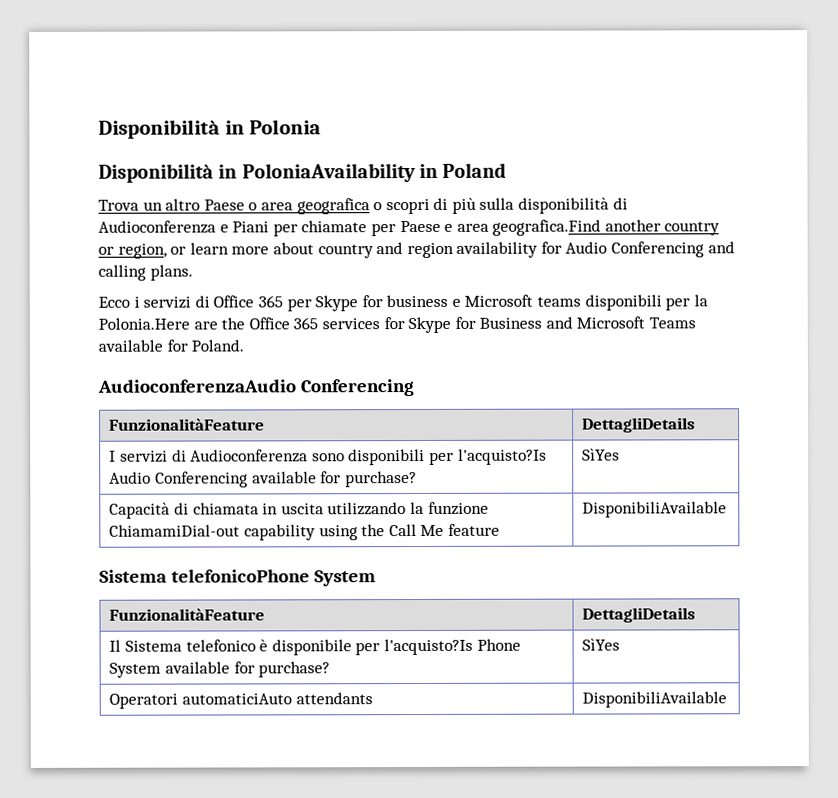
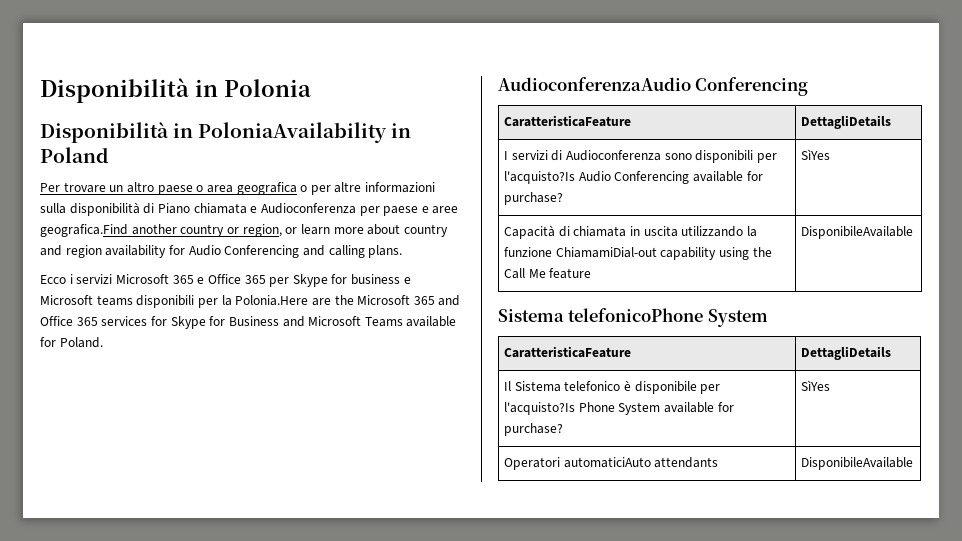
[98,199,139,211] Trova -> [40,182,106,193] Per trovare
[203,199,245,211] Paese -> [157,185,193,195] paese
[385,197,628,215] [98,220,489,237] scopri di più sulla disponibilità di Audioconferenza e Piani per chiamate per Paese e area -> [310,182,436,195] [40,202,459,216] per altre informazioni sulla disponibilità di Piano chiamata e Audioconferenza per paese e aree
[194,295,210,308] di -> [115,274,205,284] Microsoft 365 e
(246, 323) none -> [357,295,461,306] Microsoft 365 and
[109,418,266,431] FunzionalitàFeature -> [504,115,632,127] CaratteristicaFeature
[582,501,728,518] DisponibiliAvailable -> [801,226,914,239] DisponibileAvailable
[109,608,266,621] FunzionalitàFeature -> [504,346,632,358] CaratteristicaFeature
[582,691,728,708] DisponibiliAvailable -> [801,457,914,470] DisponibileAvailable

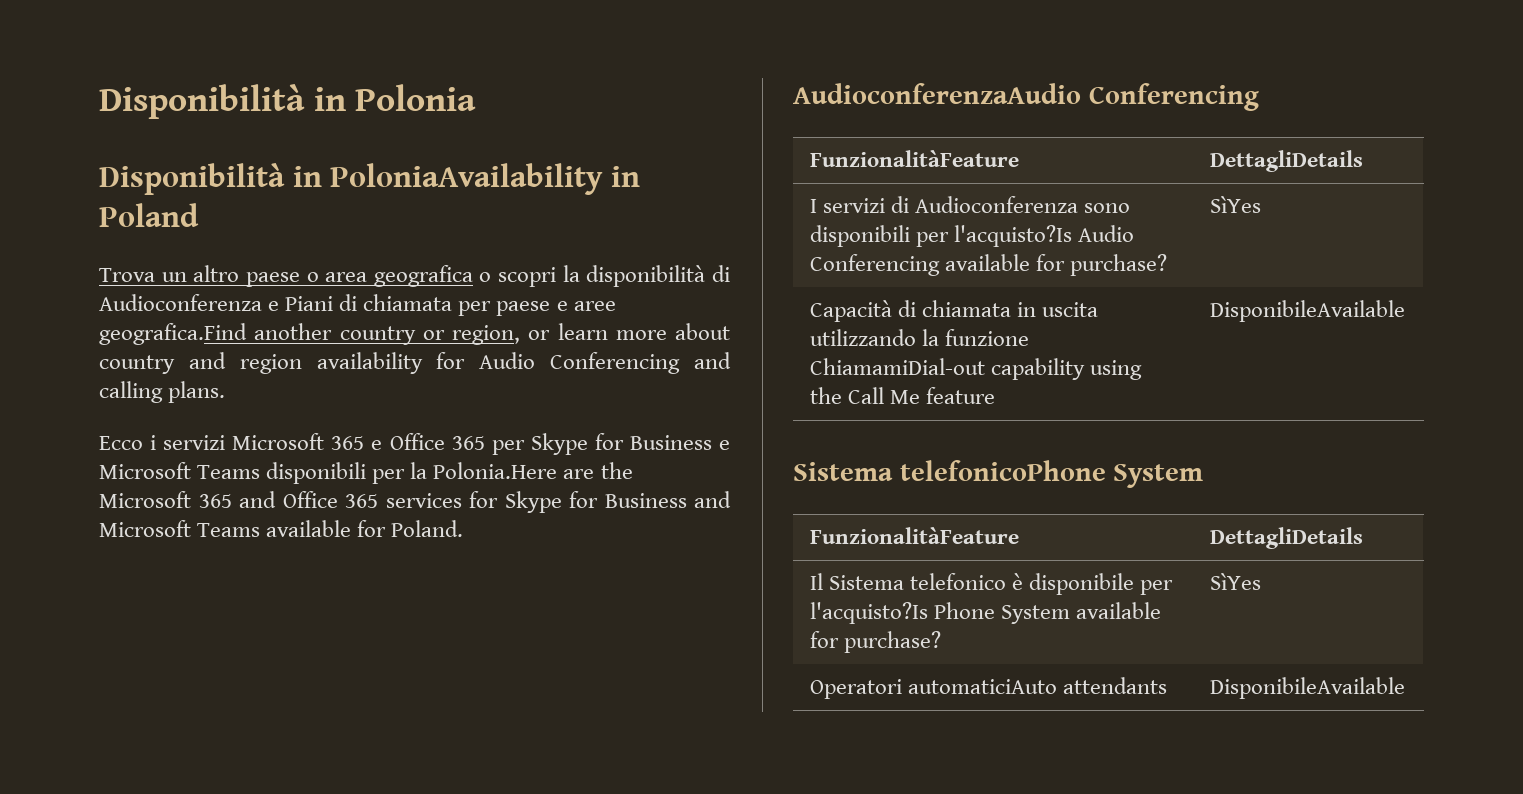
[40,182,106,193] Per trovare -> [99,268,155,282] Trova
[310,182,436,195] [40,202,356,216] per altre informazioni sulla disponibilità di Piano chiamata e Audioconferenza -> [498,265,730,287] [99,294,453,311] scopri la disponibilità di Audioconferenza e Piani di chiamata
[351,274,401,285] business -> [629,435,712,450] Business
[96,295,133,306] teams -> [197,465,261,479] Teams
[504,115,632,127] CaratteristicaFeature -> [809,150,1019,167] FunzionalitàFeature
[504,346,632,358] CaratteristicaFeature -> [809,527,1019,544] FunzionalitàFeature

